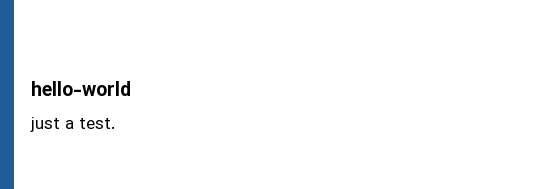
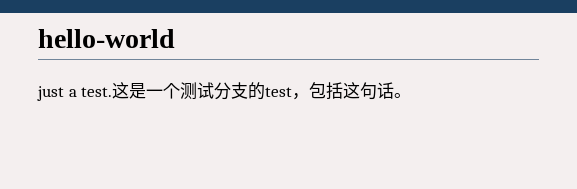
(115, 123) none -> [112,82,412,100] 这是一个测试分支的test，包括这句话。

